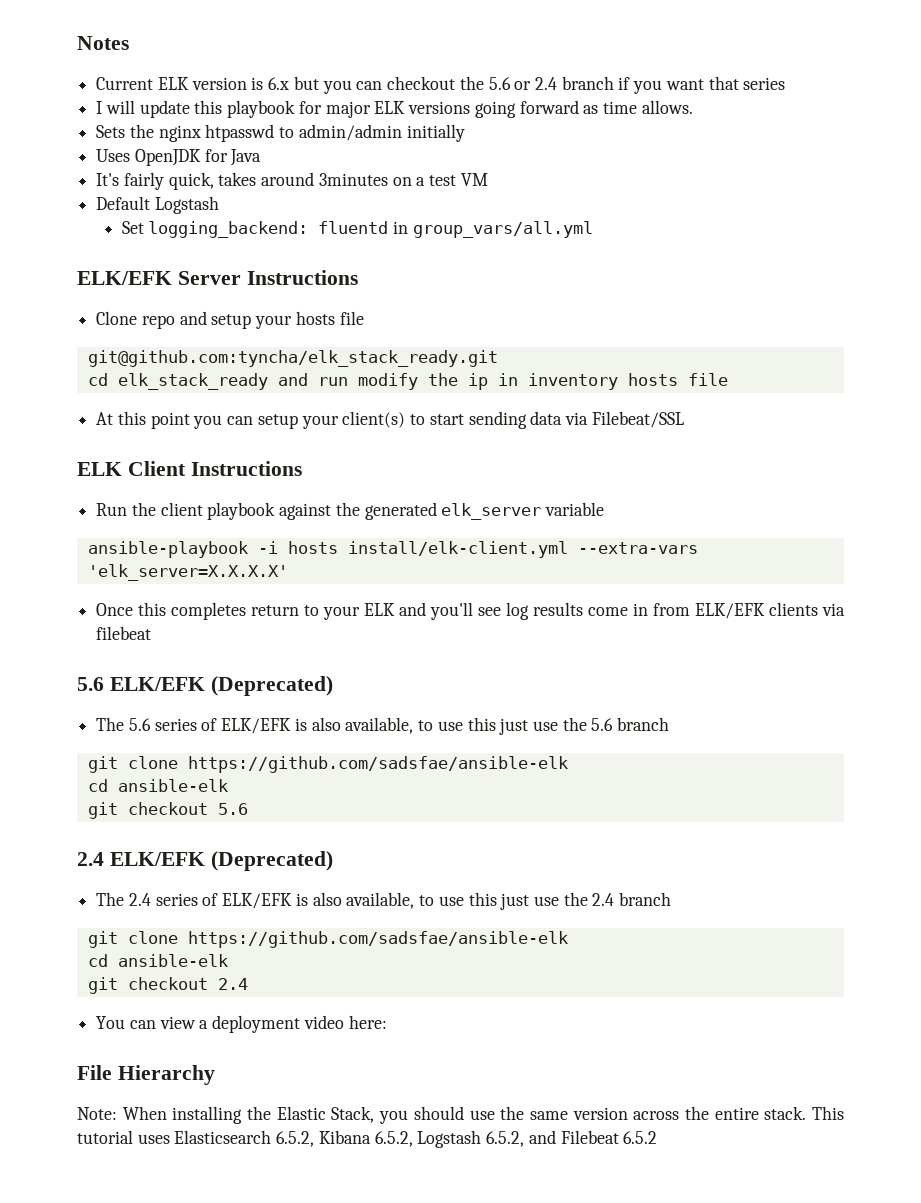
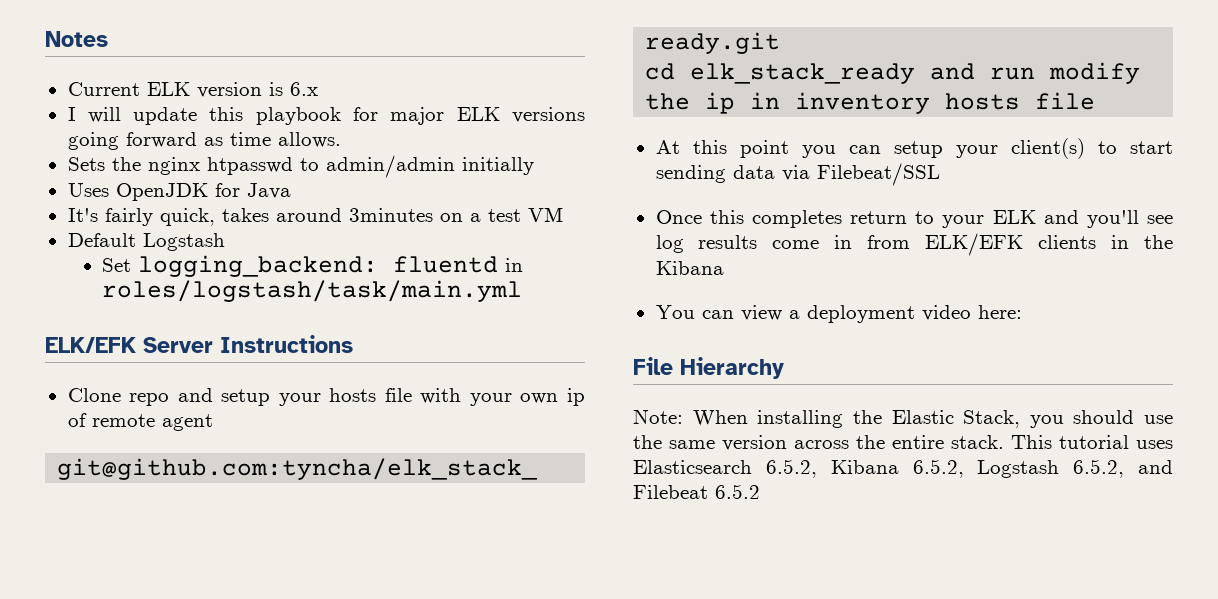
[293,76,786,94] but you can checkout the 5.6 or 2.4 branch if you want that series -> (318, 89) none
[412,221,593,238] group_vars/all.yml -> [102,280,523,302] roles/logstash/task/main.yml
(364, 318) none -> [420,388,586,406] [67,413,213,431] with your own ip of remote agent
[77,461,302,476] [96,502,605,520] [87,541,698,558] [87,564,288,581] // ELK Client Instructions // Run the client playbook against the generated elk_server variable // ansible-playbook -i hosts install/elk-client.yml --extra-vars 'elk_server=X.X.X.X' -> (940, 174) none
[822,603,846,616] [96,626,152,640] [77,676,333,696] [96,717,670,735] [87,756,568,773] [87,779,228,792] [87,802,248,819] [77,851,333,871] [96,892,672,910] [87,931,568,948] [87,954,228,967] [87,977,248,994] via filebeat // 5.6 ELK/EFK (Deprecated) // The 5.6 series of ELK/EFK is also available, to use this just use the 5.6 branch // git clone https://github.com/sadsfae/ansible-elk // cd ansible-elk // git checkout 5.6 // 2.4 ELK/EFK (Deprecated) // The 2.4 series of ELK/EFK is also available, to use this just use the 2.4 branch // git clone https://github.com/sadsfae/ansible-elk // cd ansible-elk // git checkout 2.4 -> [1111,235,1173,249] [655,261,724,275] in the Kibana

